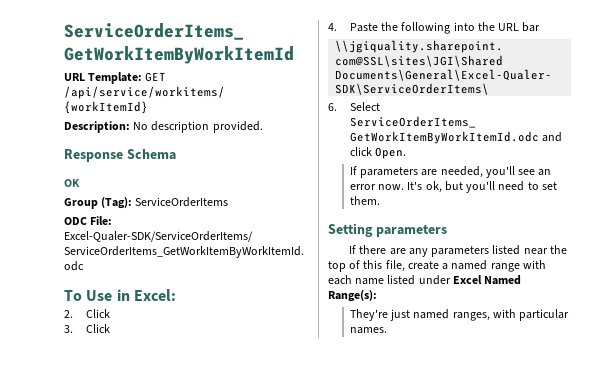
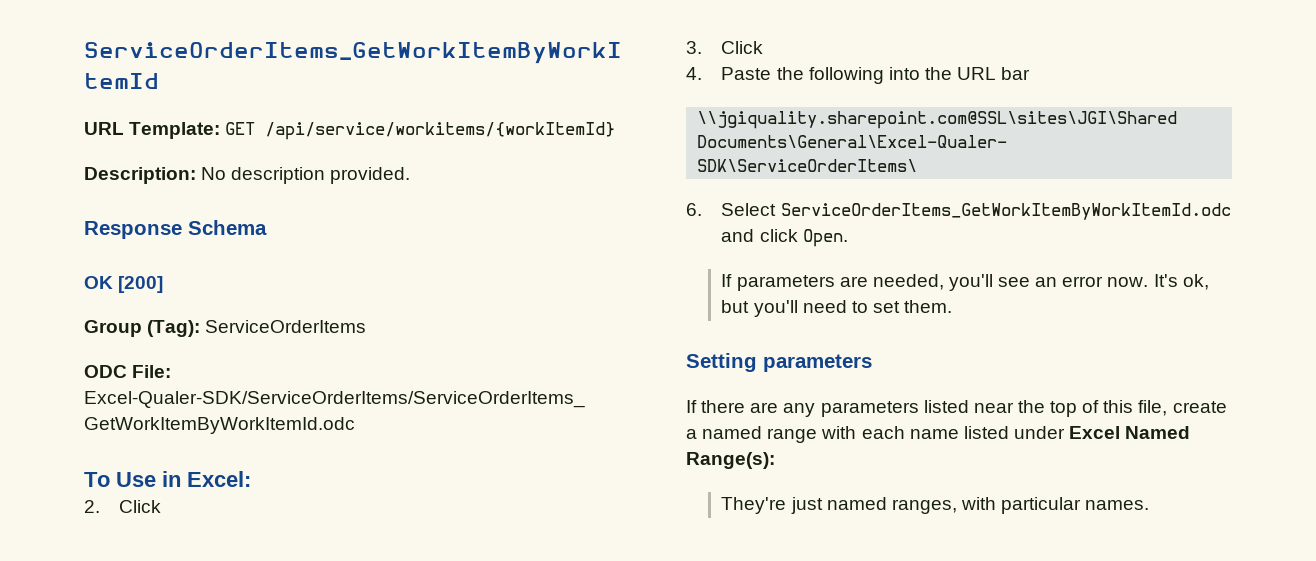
(80, 183) none -> [118,276,164,293] [200]

